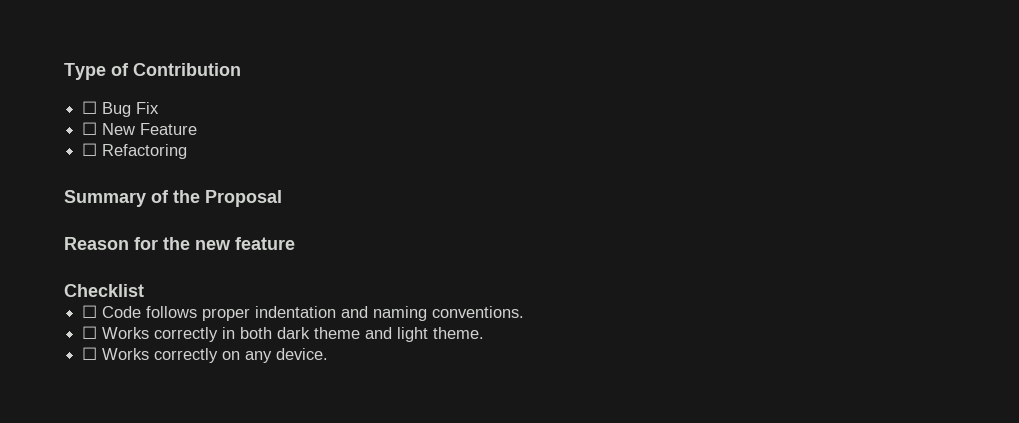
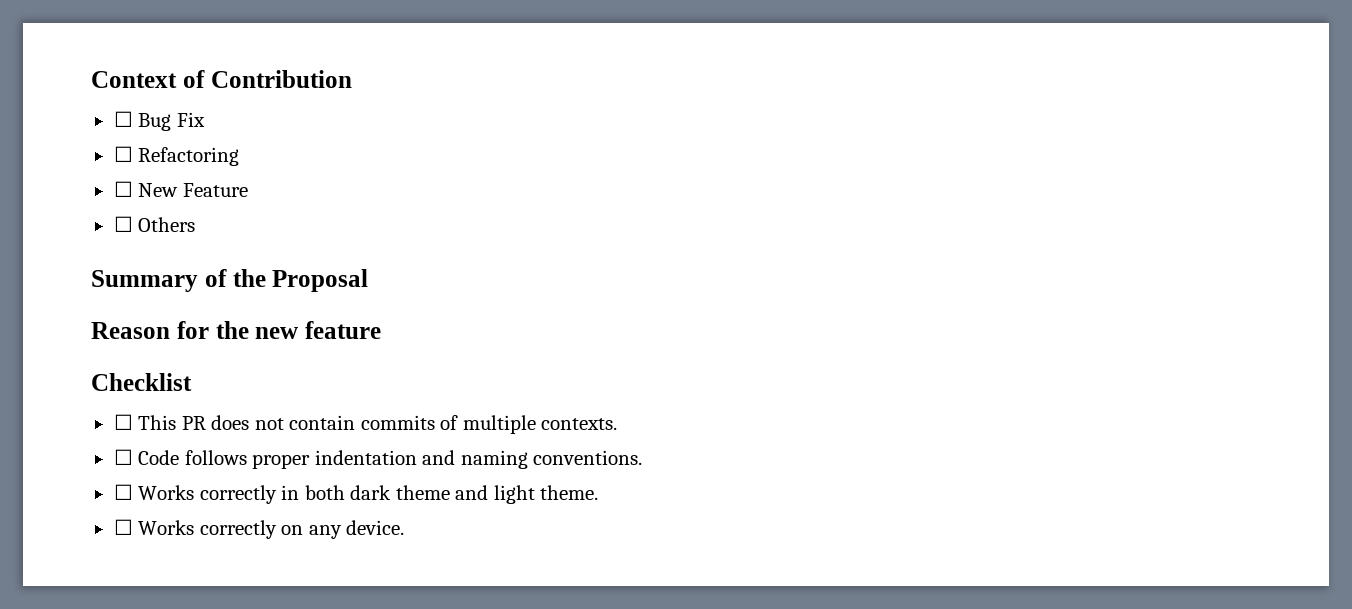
[64,63,106,80] Type -> [91,71,177,88] Context
(160, 108) none -> [113,146,240,166] // ☐ Refactoring
[102,144,188,159] Refactoring -> [138,217,196,232] Others
(144, 290) none -> [113,414,618,434] // ☐ This PR does not contain commits of multiple contexts.

